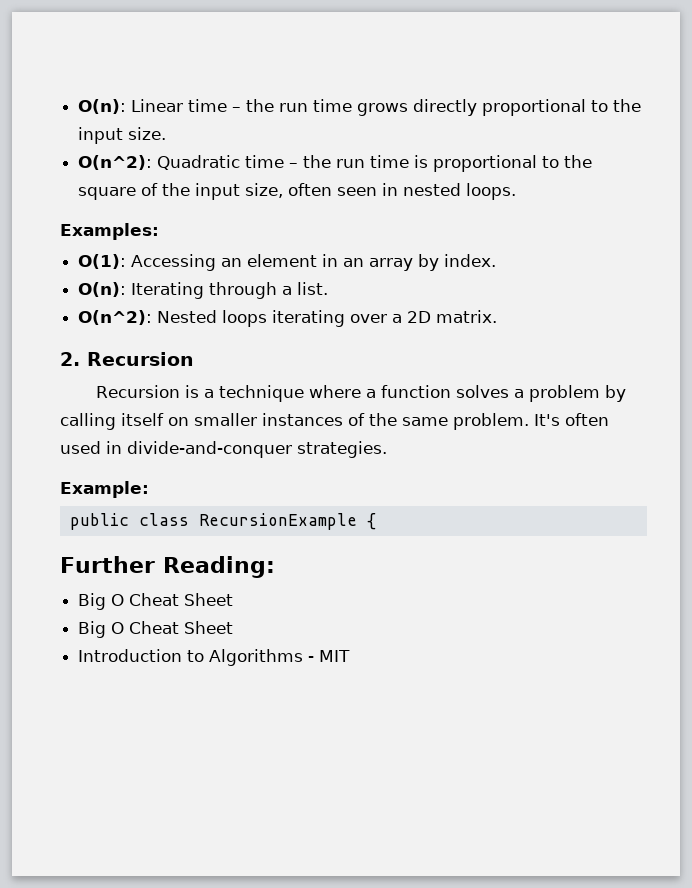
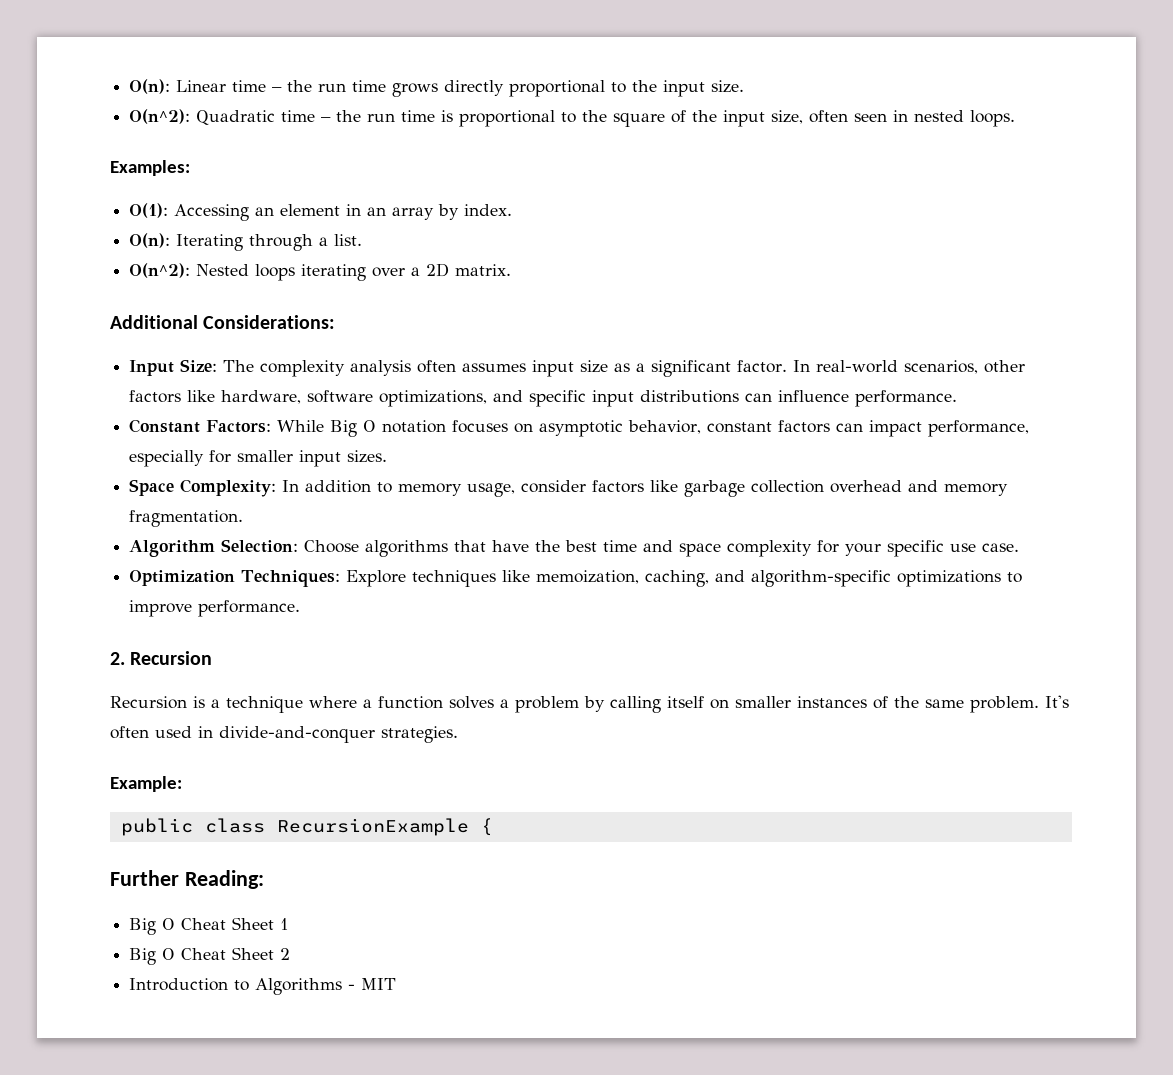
(498, 316) none -> [110,315,336,329] [129,359,1026,377] [129,390,958,407] [129,419,1030,437] [129,450,388,467] [129,479,1009,497] [129,510,244,527] [129,539,1020,557] [129,570,1023,587] [129,600,301,617] // Additional Considerations: // Input Size: The complexity analysis often assumes input size as a significant factor. In real-world scenarios, other factors like hardware, software optimizations, and specific input distributions can influence performance. // Constant Factors: While Big O notation focuses on asymptotic behavior, constant factors can impact performance, especially for smaller input sizes. // Space Complexity: In addition to memory usage, consider factors like garbage collection overhead and memory fragmentation. // Algorithm Selection: Choose algorithms that have the best time and space complexity for your specific use case. // Optimization Techniques: Explore techniques like memoization, caching, and algorithm-specific optimizations to improve performance.
[78,621,234,638] // Big O Cheat Sheet -> [280,918,289,930] [129,947,291,965] 1 // Big O Cheat Sheet 2

